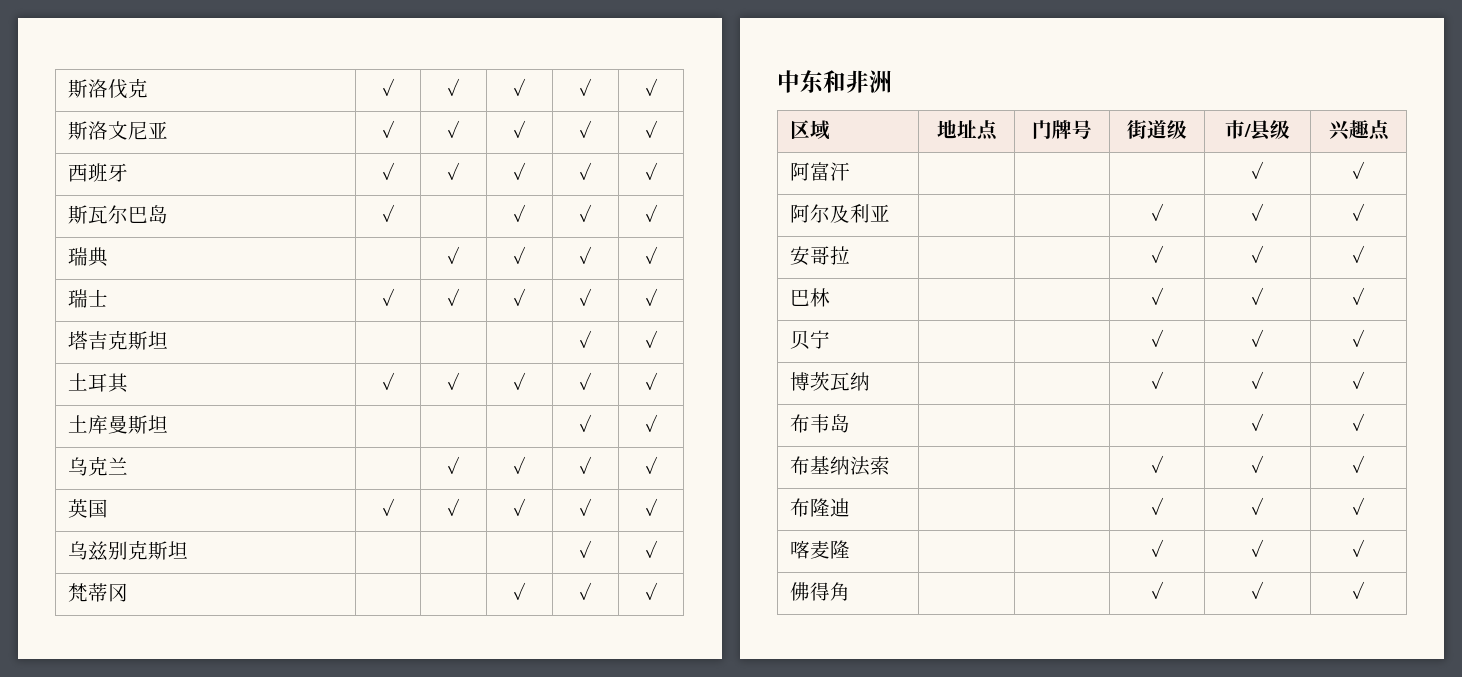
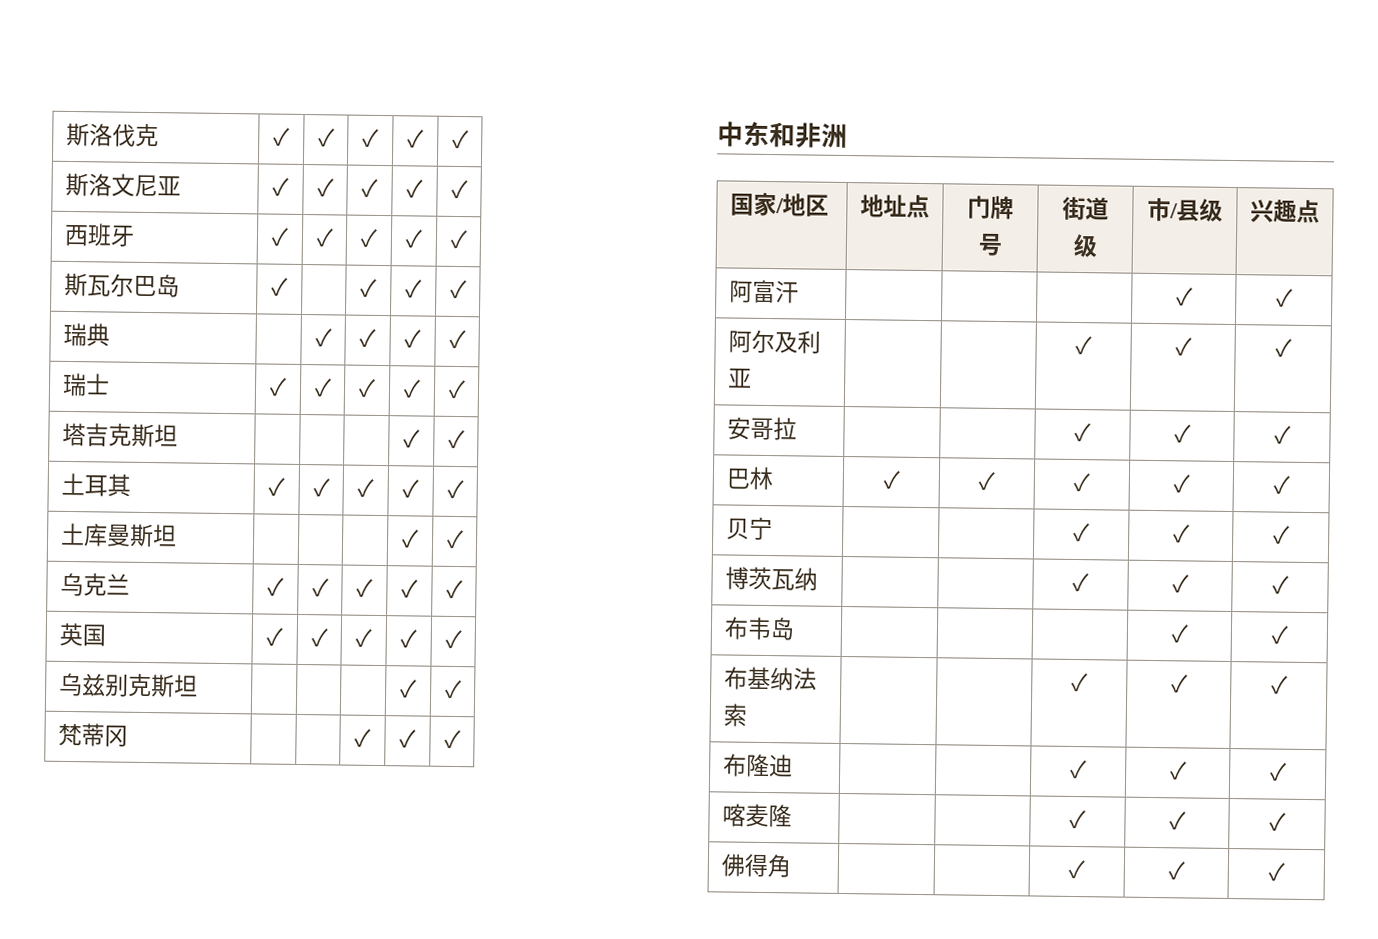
(128, 466) none -> [267,577,284,597] ✓
(892, 81) none -> [729,192,806,217] 国家/地
[809,120,830,140] 域 -> (829, 205) none
(830, 297) | -> [882,470,901,490] [978,471,995,491] ✓ | ✓

